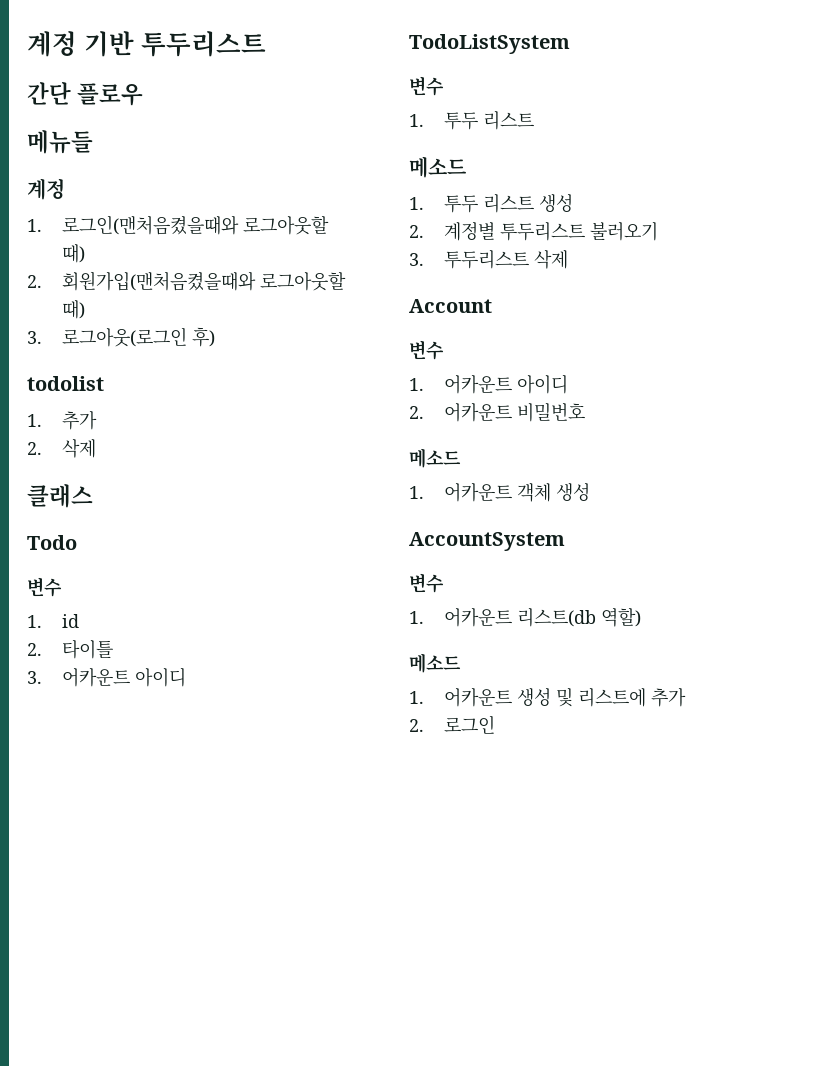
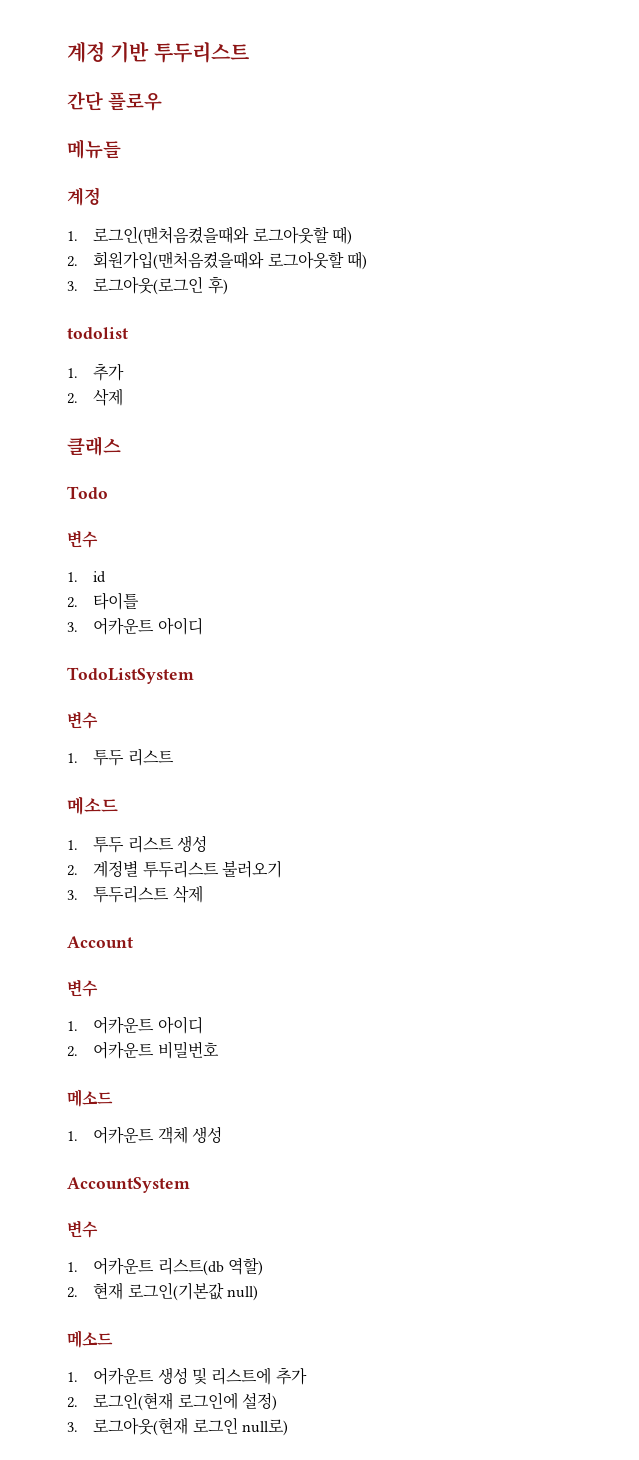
(641, 617) none -> [67,1282,259,1301] // 2. 현재 로그인(기본값 null)
[443,715,495,734] 로그인 -> [93,1392,278,1411] [67,1417,289,1436] 로그인(현재 로그인에 설정) // 3. 로그아웃(현재 로그인 null로)

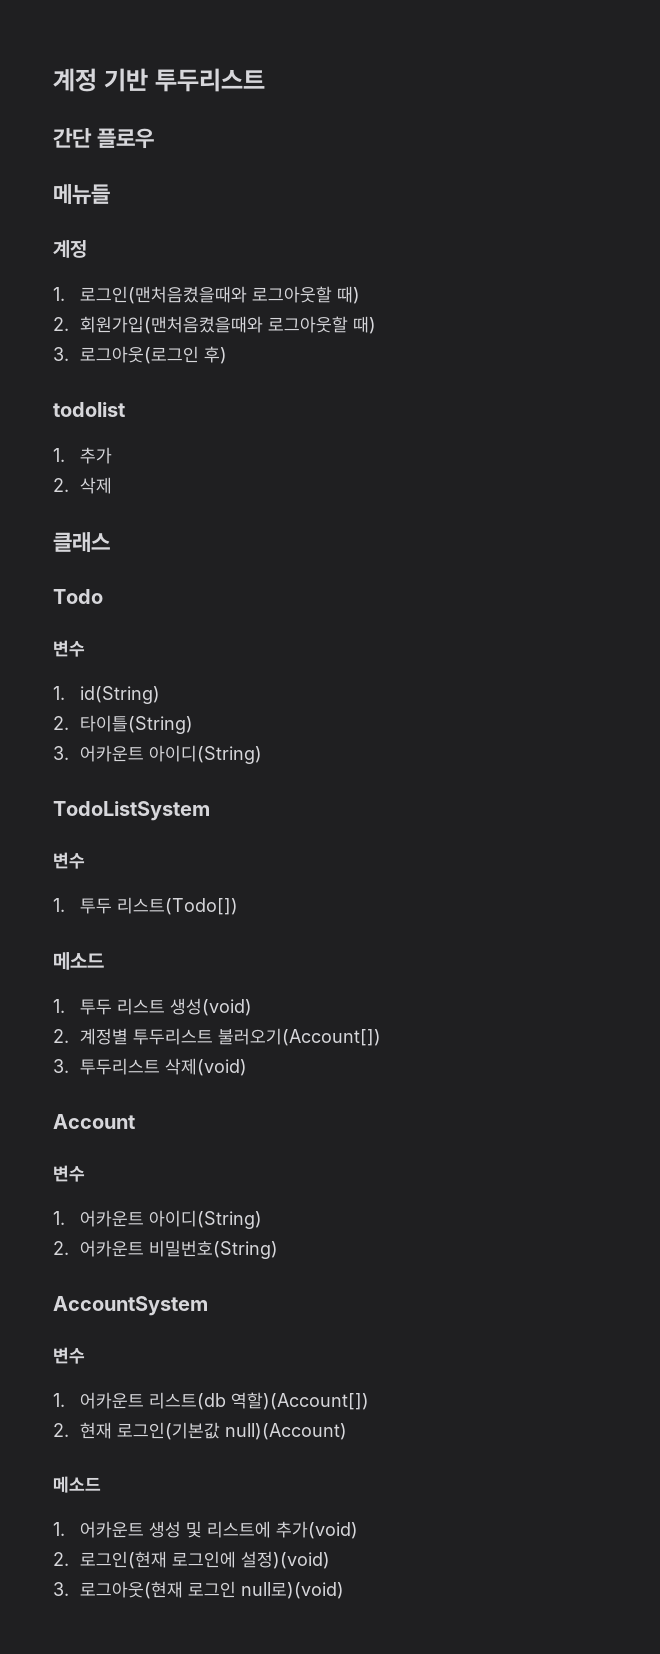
[93,571,107,583] [67,592,140,610] id // 2. 타이틀 -> [79,686,160,704] [53,715,193,734] id(String) // 2. 타이틀(String)
[157,617,203,635] 아이디 -> [148,745,262,764] 아이디(String)
[127,748,174,766] 리스트 -> [116,897,238,915] 리스트(Todo[])
[177,835,208,852] 생성 -> [169,998,252,1016] 생성(void)
[222,860,283,878] 불러오기 -> [217,1028,381,1046] 불러오기(Account[])
[172,885,203,903] 삭제 -> [164,1058,247,1076] 삭제(void)
[157,1016,203,1034] 아이디 -> [148,1210,262,1229] 아이디(String)
[157,1041,219,1059] [67,1089,113,1107] [67,1126,223,1144] 비밀번호 // 메소드 // 1. 어카운트 객체 생성 -> [148,1240,278,1259] 비밀번호(String)
[228,1257,264,1276] 역할) -> [230,1392,369,1410] 역할)(Account[])
[227,1285,259,1301] null) -> [224,1423,347,1440] null)(Account)
[275,1367,307,1385] 추가 -> [275,1521,358,1539] 추가(void)
[242,1392,278,1411] 설정) -> [240,1551,330,1569] 설정)(void)
[242,1419,289,1436] null로) -> [240,1582,344,1599] null로)(void)

